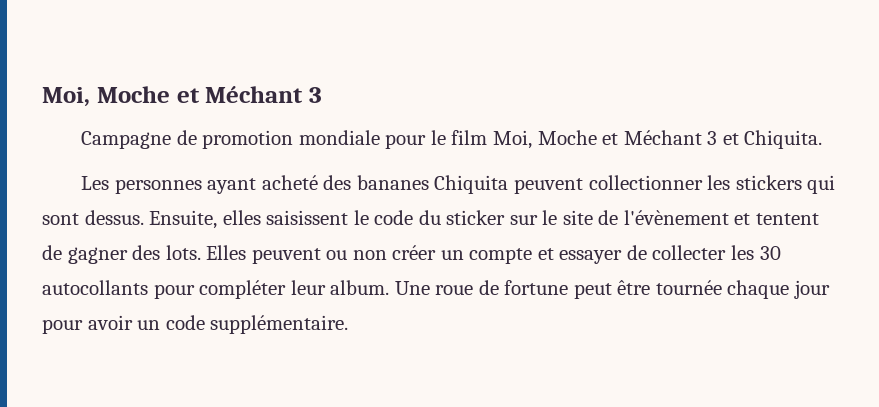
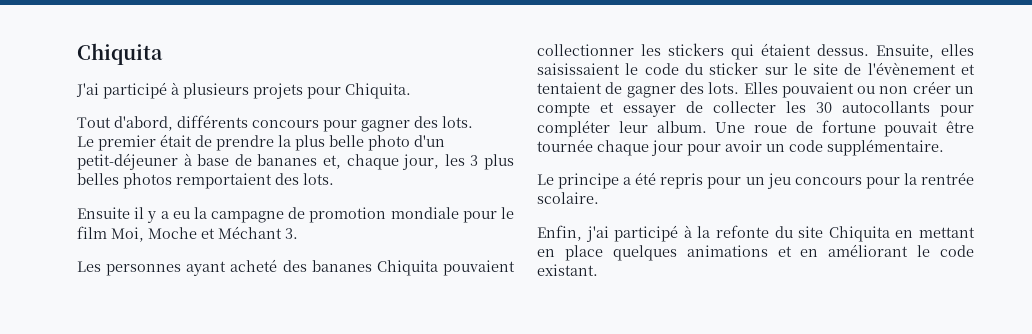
[42,86,322,107] [81,131,172,149] Moi, Moche et Méchant 3 // Campagne -> [77,43,163,65] [76,82,411,99] [77,115,473,132] [77,134,445,151] [77,153,515,170] [77,173,334,189] [77,207,285,223] Chiquita // J'ai participé à plusieurs projets pour Chiquita. // Tout d'abord, différents concours pour gagner des lots. // Le premier était de prendre la plus belle photo d'un petit-déjeuner à base de bananes et, chaque jour, les 3 plus belles photos remportaient des lots. // Ensuite il y a eu la campagne
[707,130,823,149] 3 et Chiquita. -> [285,228,298,239] 3.
[514,178,584,194] peuvent -> [443,260,515,276] pouvaient
[42,213,79,225] sont -> [761,43,811,56] étaient
[266,210,349,225] saisissent -> [537,63,620,75] saisissaient
[756,213,820,225] tentent -> [537,82,602,94] tentaient
[251,248,321,264] peuvent -> [781,82,854,98] pouvaient
[573,283,612,299] peut -> [884,121,939,137] pouvait
(349, 324) none -> [537,172,974,189] [537,192,599,204] [537,225,975,242] [537,244,974,261] [537,264,598,276] // Le principe a été repris pour un jeu concours pour la rentrée scolaire. // Enfin, j'ai participé à la refonte du site Chiquita en mettant en place quelques animations et en améliorant le code existant.

